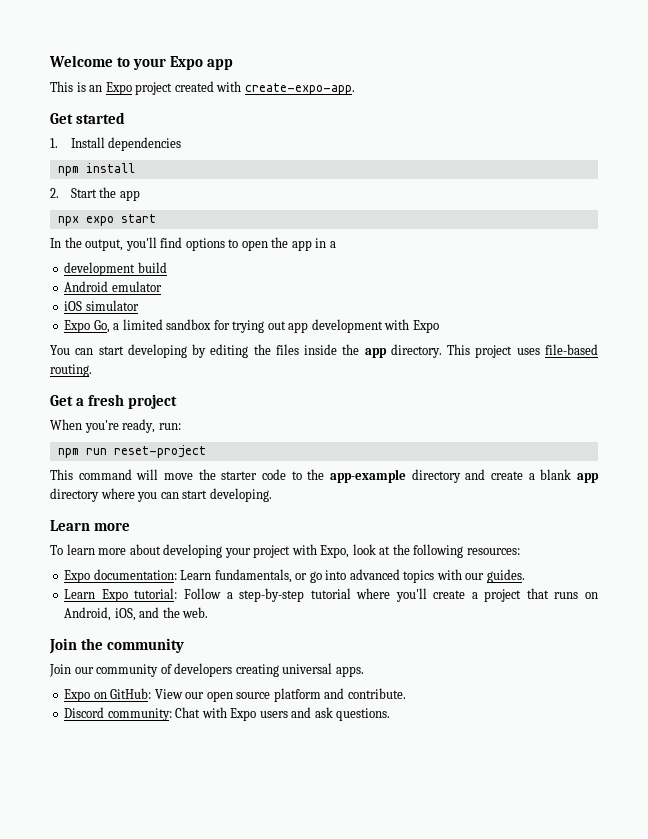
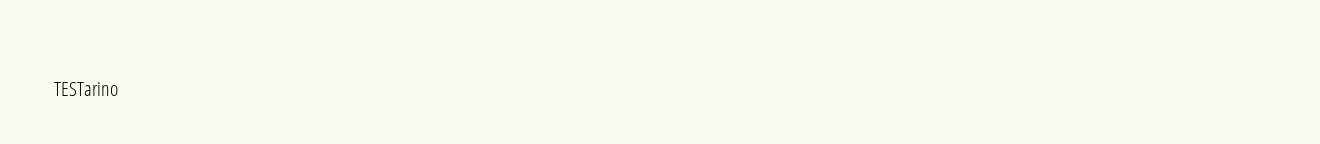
[49,55,234,70] [50,81,355,95] [50,112,125,124] [50,137,182,151] [57,163,135,176] [50,187,140,201] [57,214,156,226] [50,237,336,251] [64,262,167,276] [64,281,162,292] [64,300,139,311] [64,319,439,333] [50,344,598,358] [50,364,92,377] [50,394,177,409] [50,419,181,433] [57,445,206,458] [50,469,600,483] [50,488,272,502] [50,520,130,531] [50,544,520,558] [64,569,525,583] [64,588,598,602] [64,607,209,621] [49,638,184,654] [49,663,364,677] [64,688,406,702] [64,707,391,721] Welcome to your Expo app // This is an Expo project created with create-expo-app. // Get started // 1. Install dependencies // npm install // 2. Start the app // npx expo start // In the output, you'll find options to open the app in a // development build // Android emulator // iOS simulator // Expo Go, a limited sandbox for trying out app development with Expo // You can start developing by editing the files inside the app directory. This project uses file-based routing. // Get a fresh project // When you're ready, run: // npm run reset-project // This command will move the starter code to the app-example directory and create a blank app directory where you can start developing. // Learn more // To learn more about developing your project with Expo, look at the following resources: // Expo documentation: Learn fundamentals, or go into advanced topics with our guides. // Learn Expo tutorial: Follow a step-by-step tutorial where you'll create a project that runs on Android, iOS, and the web. // Join the community // Join our community of developers creating universal apps. // Expo on GitHub: View our open source platform and contribute. // Discord community: Chat with Expo users and ask questions. -> [54,82,118,96] TESTarino

